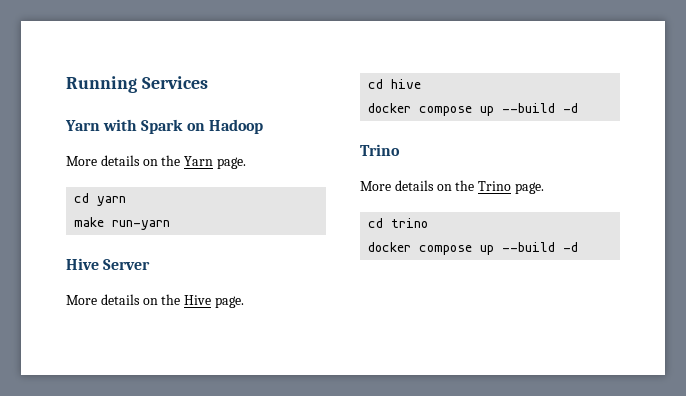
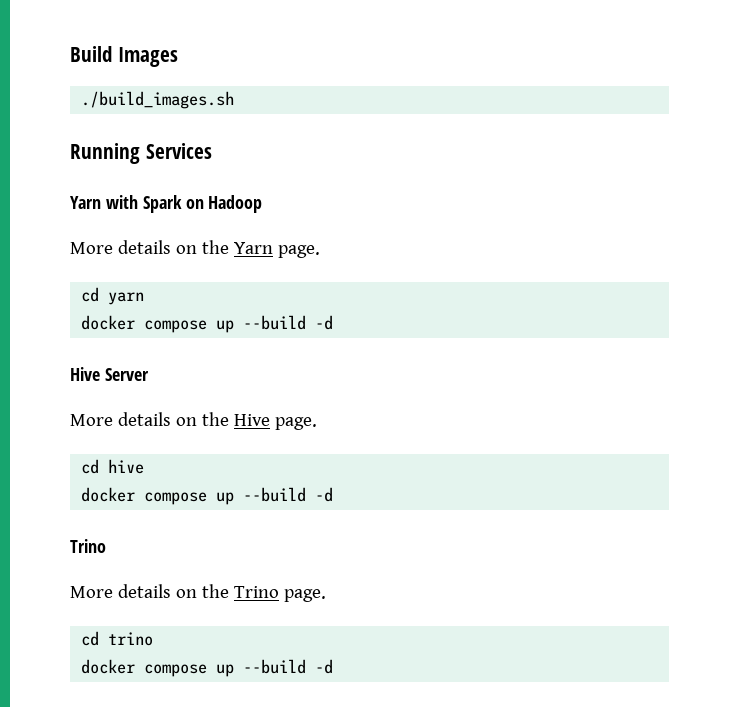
(66, 84) none -> [70,46,178,67] [81,91,235,109] Build Images // ./build_images.sh //
[74,217,171,230] make run-yarn -> [81,315,334,333] docker compose up --build -d

